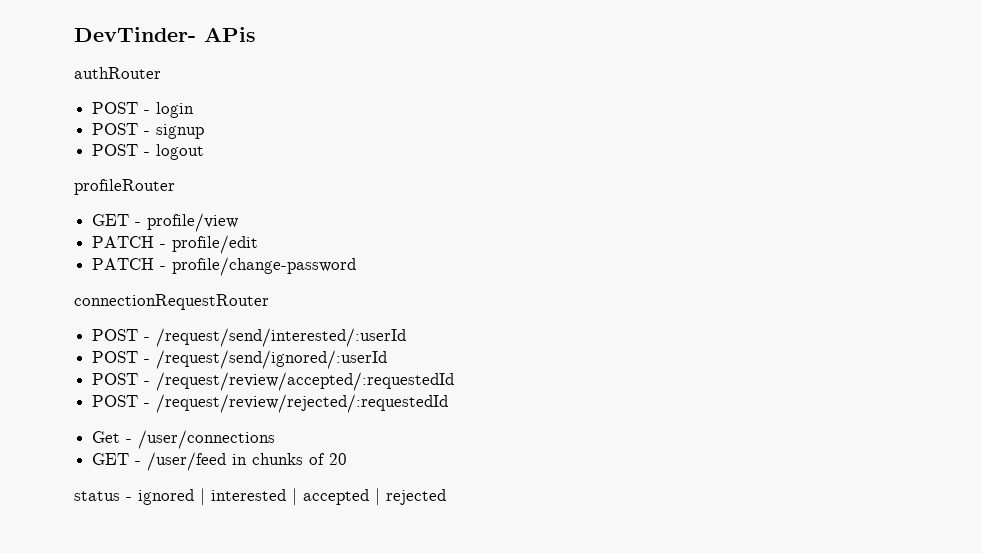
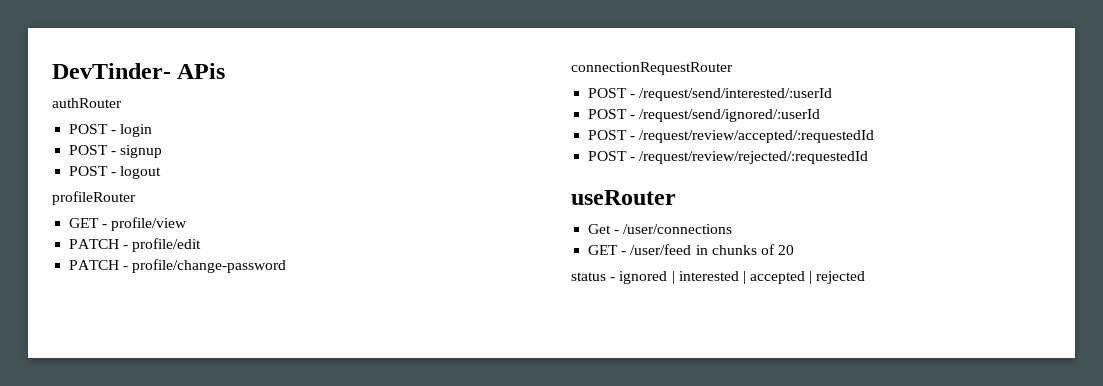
(449, 403) none -> [571,190,676,205] // useRouter

